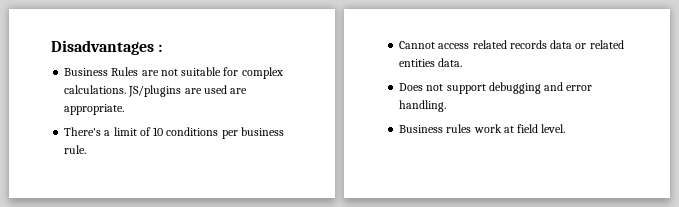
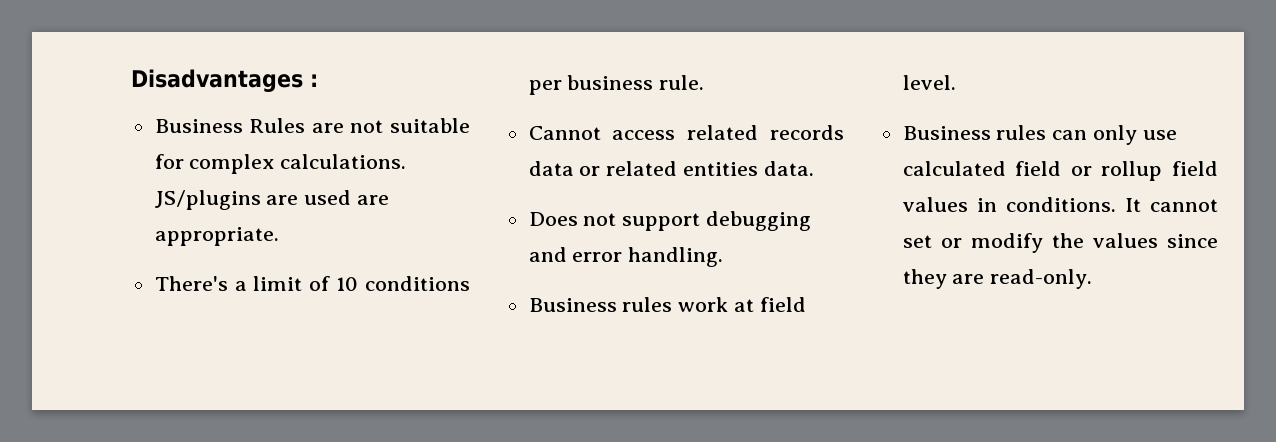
(566, 128) none -> [902,125,1177,145] [902,161,1218,181] [902,197,1218,212] [902,233,1218,253] [902,269,1093,289] // Business rules can only use calculated field or rollup field values in conditions. It cannot set or modify the values since they are read-only.

